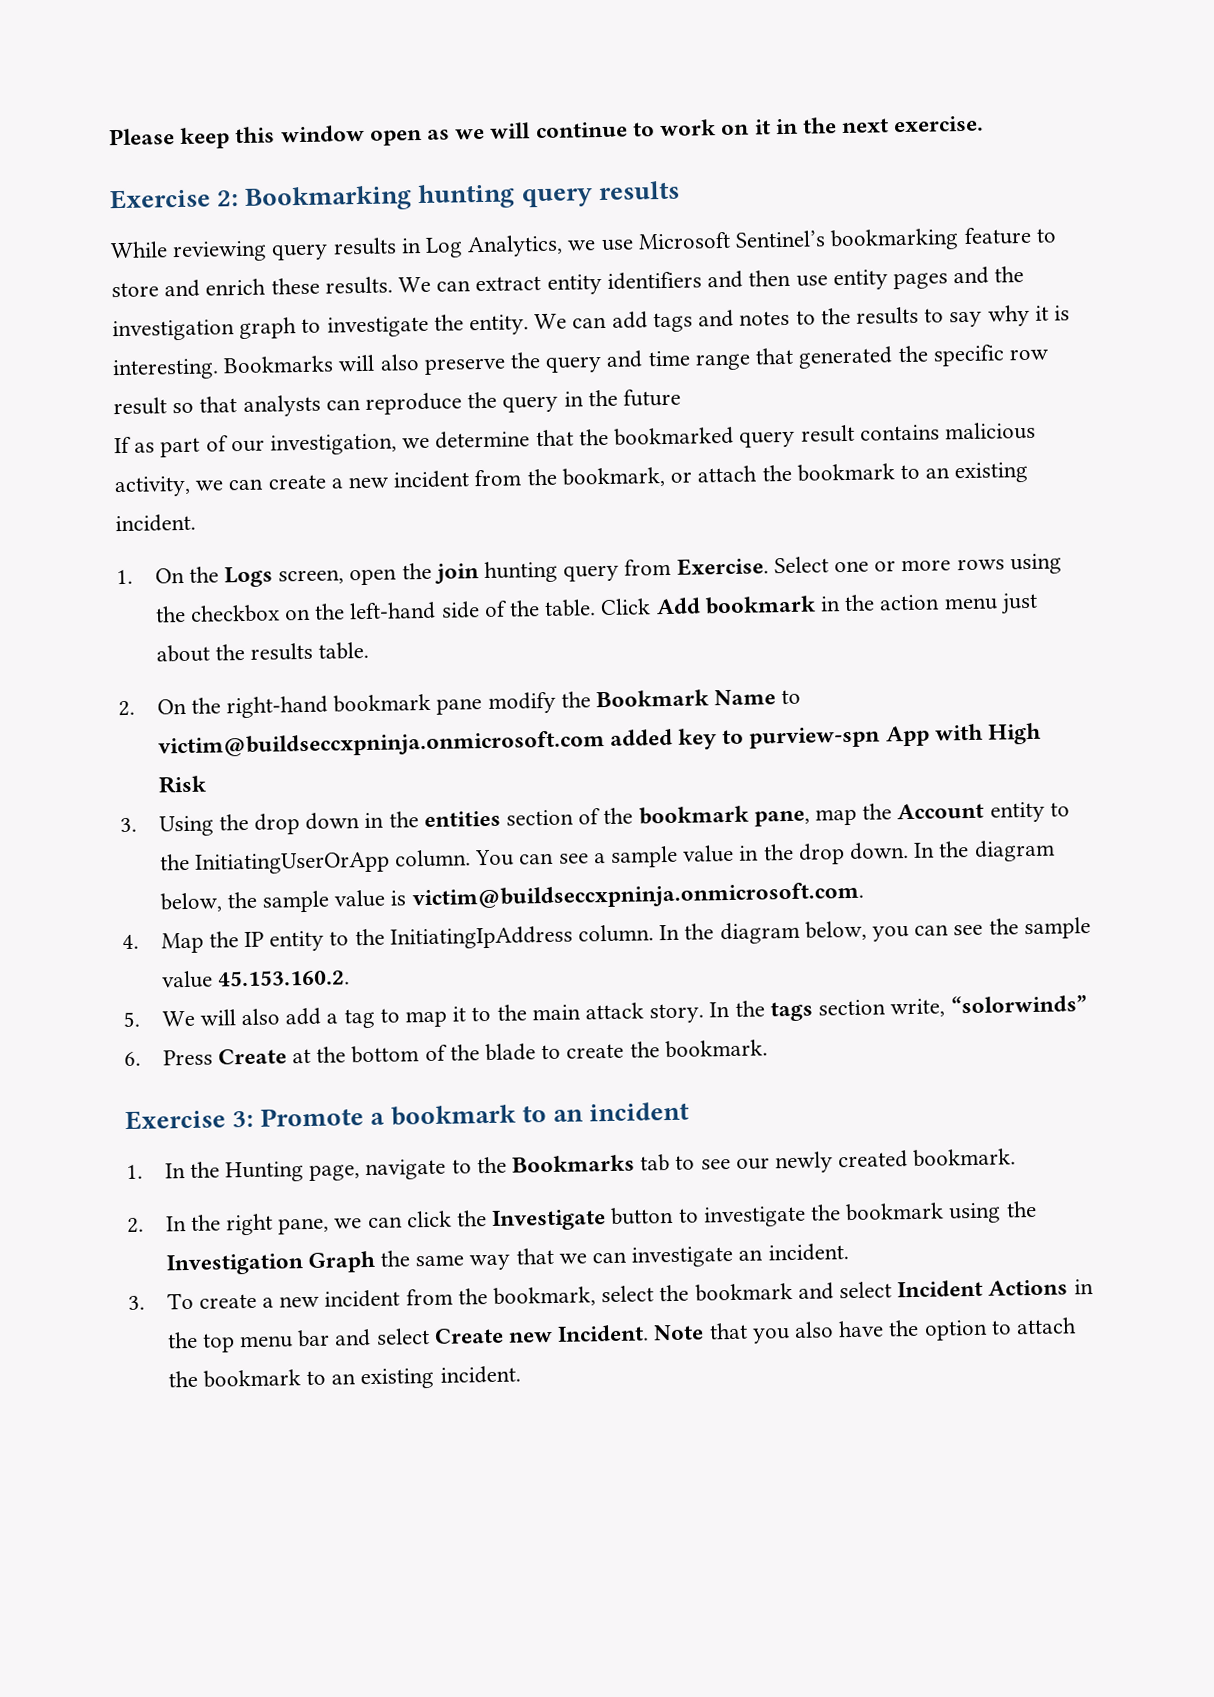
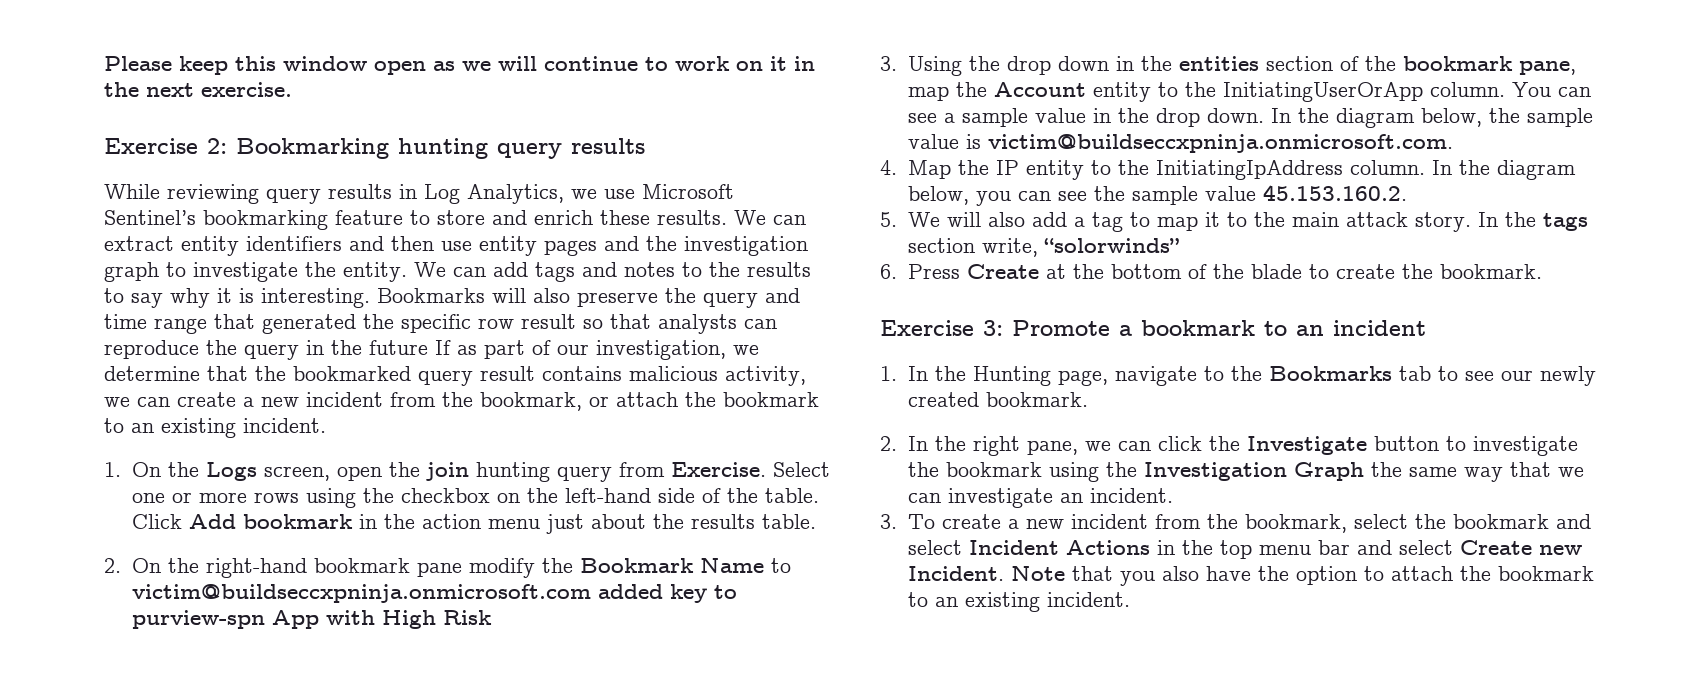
(682, 397) // -> (428, 347) none

